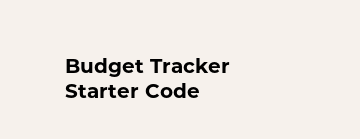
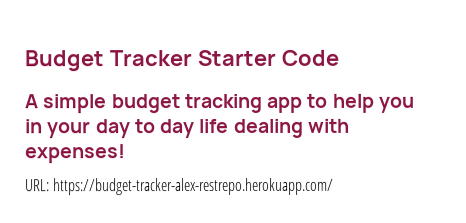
(200, 90) none -> [24,93,415,114] [25,118,350,139] [25,144,126,164] [25,177,335,196] // A simple budget tracking app to help you in your day to day life dealing with expenses! // URL: https://budget-tracker-alex-restrepo.herokuapp.com/

